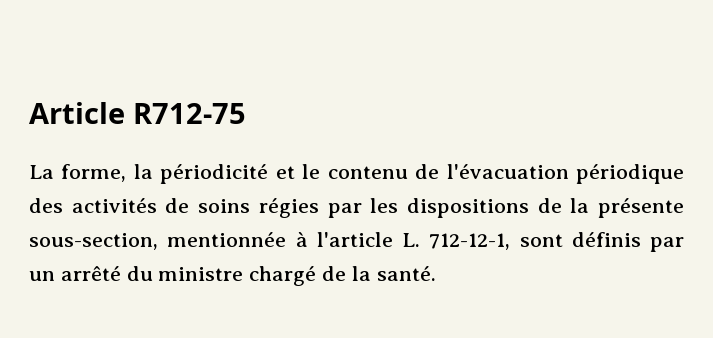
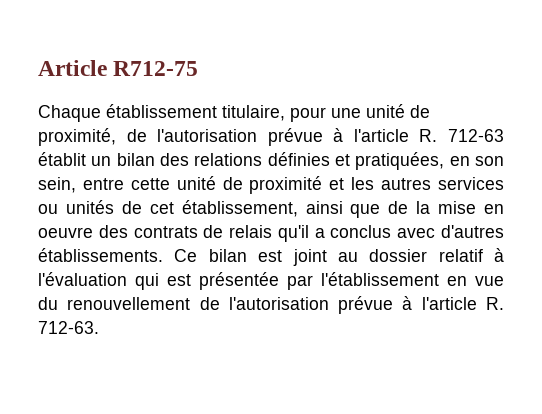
[29,164,685,184] [29,198,684,218] [29,232,684,252] [29,266,436,286] La forme, la périodicité et le contenu de l'évacuation périodique des activités de soins régies par les dispositions de la présente sous-section, mentionnée à l'article L. 712-12-1, sont définis par un arrêté du ministre chargé de la santé. -> [38,104,430,122] [38,128,504,146] [38,152,504,170] [38,176,505,194] [38,200,504,218] [38,225,504,242] [38,248,504,266] [38,272,504,290] [38,296,504,314] [38,321,99,334] Chaque établissement titulaire, pour une unité de proximité, de l'autorisation prévue à l'article R. 712-63 établit un bilan des relations définies et pratiquées, en son sein, entre cette unité de proximité et les autres services ou unités de cet établissement, ainsi que de la mise en oeuvre des contrats de relais qu'il a conclus avec d'autres établissements. Ce bilan est joint au dossier relatif à l'évaluation qui est présentée par l'établissement en vue du renouvellement de l'autorisation prévue à l'article R. 712-63.

